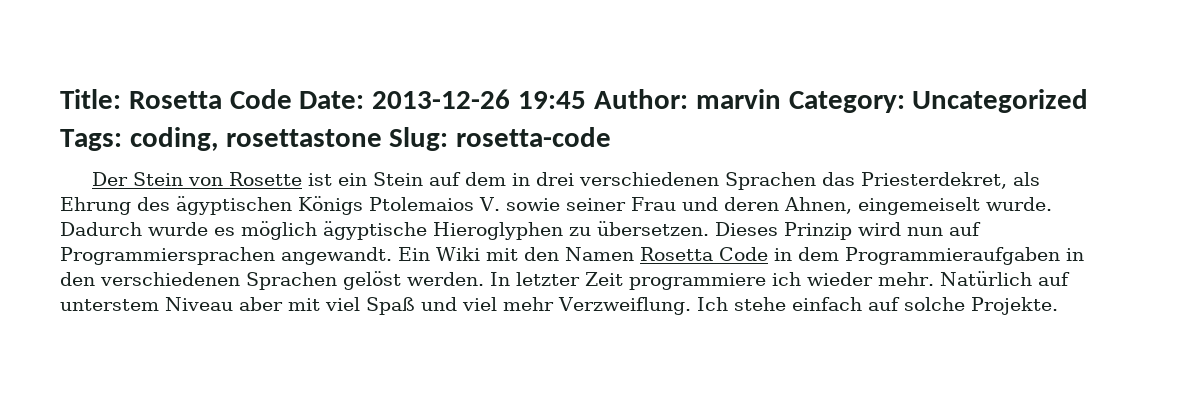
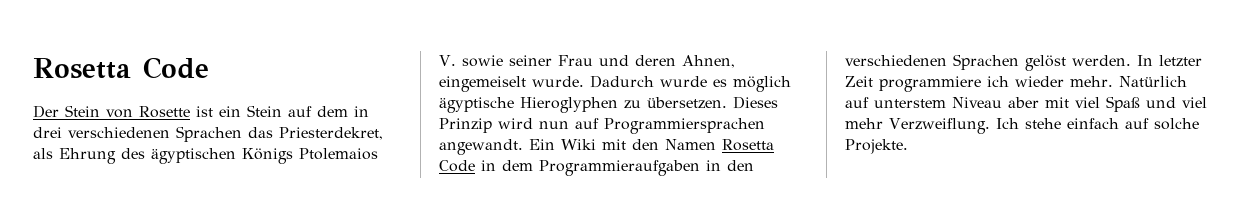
[60,89,1089,113] [60,127,612,151] Title: Rosetta Code Date: 2013-12-26 19:45 Author: marvin Category: Uncategorized Tags: coding, rosettastone Slug: rosetta-code -> [33,57,209,79] Rosetta Code

